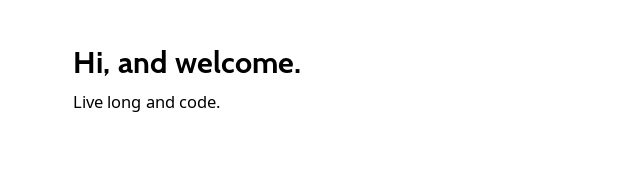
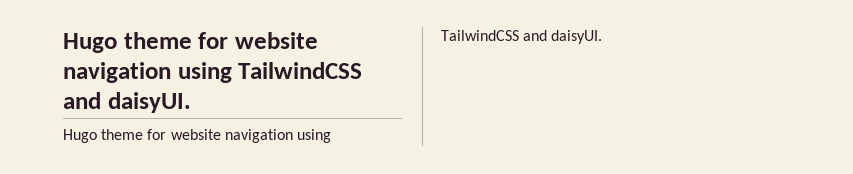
[73,50,302,76] [73,96,221,112] Hi, and welcome. // Live long and code. -> [63,32,318,53] [63,62,363,83] [63,92,191,113] [63,129,331,143] [441,30,603,44] Hugo theme for website navigation using TailwindCSS and daisyUI. // Hugo theme for website navigation using TailwindCSS and daisyUI.

